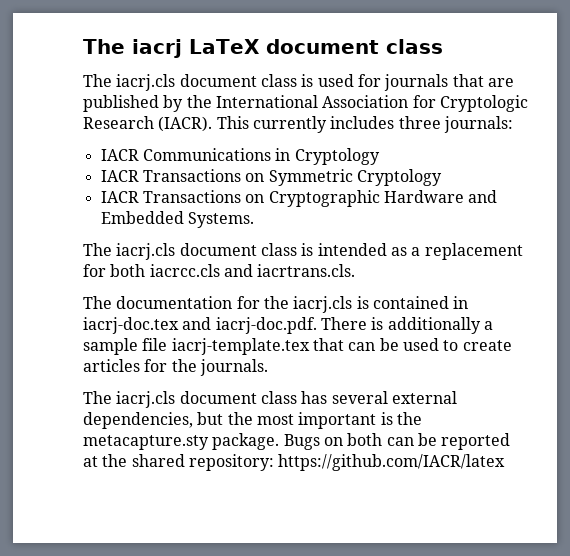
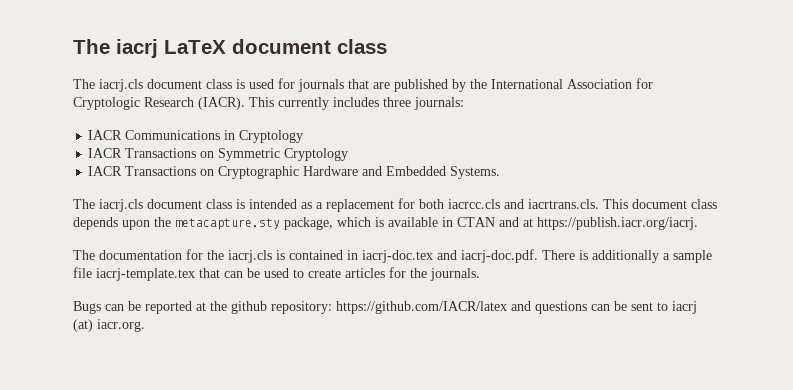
(356, 270) none -> [603,199,717,209] [73,217,698,230] This document class depends upon the metacapture.sty package, which is available in CTAN and at https://publish.iacr.org/iacrj.
[83,391,457,408] [83,412,422,429] [83,433,383,450] The iacrj.cls document class has several external dependencies, but the most important is the metacapture.sty package. Bugs on both -> [73,301,101,314] Bugs
[131,454,185,467] shared -> [231,301,267,314] github
(506, 462) none -> [511,301,697,314] [73,319,145,332] and questions can be sent to iacrj (at) iacr.org.

